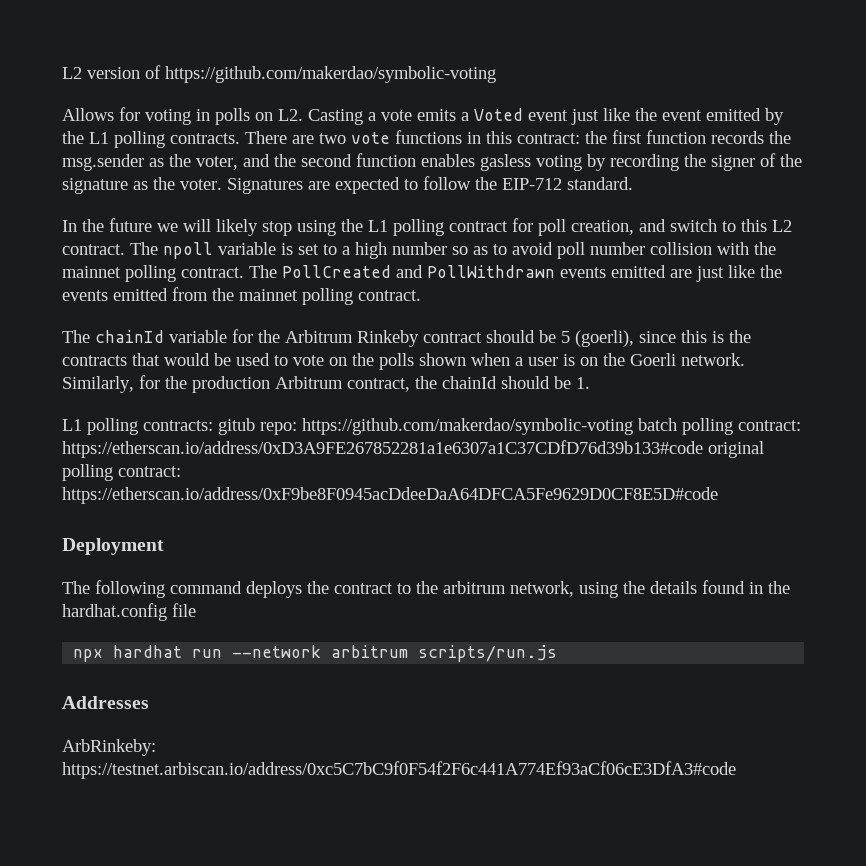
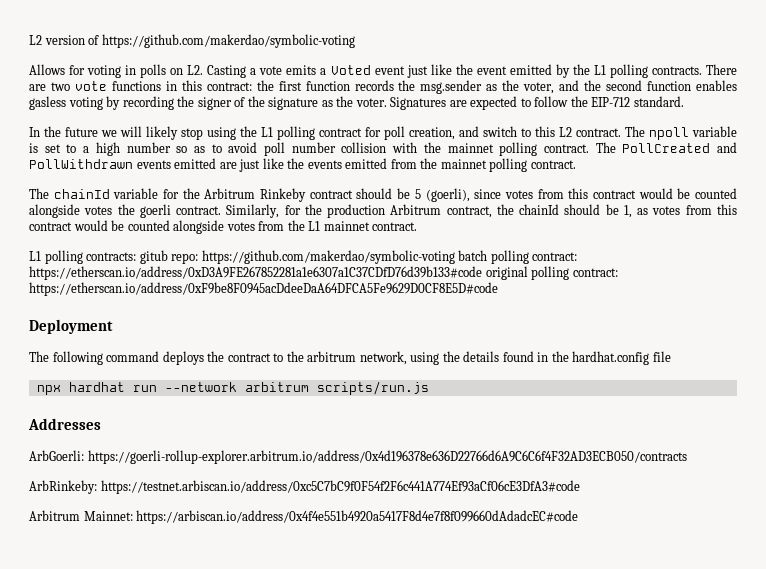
[681,330,751,343] [62,353,745,370] this is the contracts that would be used to vote on the polls shown when a user is on the Goerli network. -> [504,188,738,199] [29,204,222,218] votes from this contract would be counted alongside votes the goerli contract.
[576,377,590,389] 1. -> [623,204,738,218] [29,220,418,234] 1, as votes from this contract would be counted alongside votes from the L1 mainnet contract.
(149, 702) none -> [29,450,687,464] // ArbGoerli: https://goerli-rollup-explorer.arbitrum.io/address/0x4d196378e636D22766d6A9C6C6f4F32AD3ECB050/contracts
(736, 770) none -> [29,510,579,524] // Arbitrum Mainnet: https://arbiscan.io/address/0x4f4e551b4920a5417F8d4e7f8f099660dAdadcEC#code

